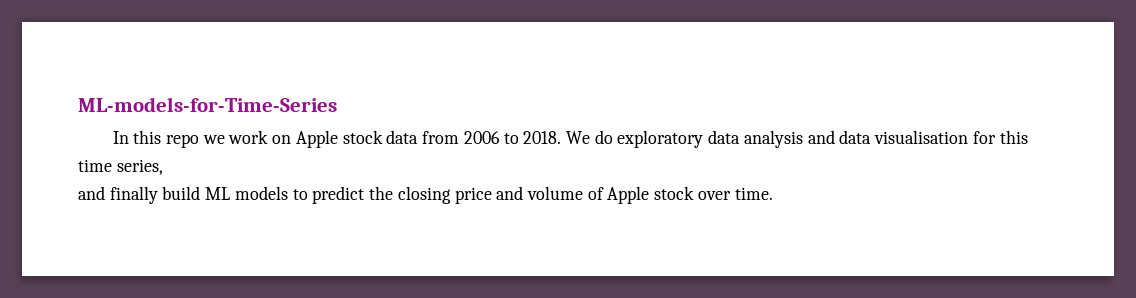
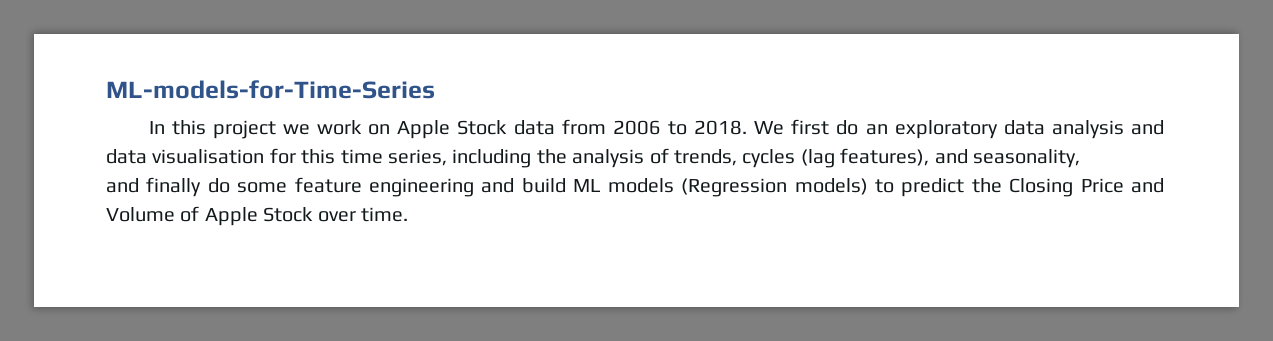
[165,134,199,148] repo -> [212,120,276,139] project
[342,130,383,144] stock -> [457,120,508,135] Stock
[594,130,613,144] do -> [791,119,888,135] first do an
[78,186,158,204] // and finally -> [452,148,1080,168] [106,177,515,197] including the analysis of trends, cycles (lag features), and seasonality, // and finally do some feature engineering and
(288, 193) none -> [681,178,868,197] (Regression models)
[397,186,583,204] closing price and volume -> [1009,178,1164,197] [106,207,175,222] Closing Price and Volume
[654,186,695,200] stock -> [263,207,314,222] Stock

